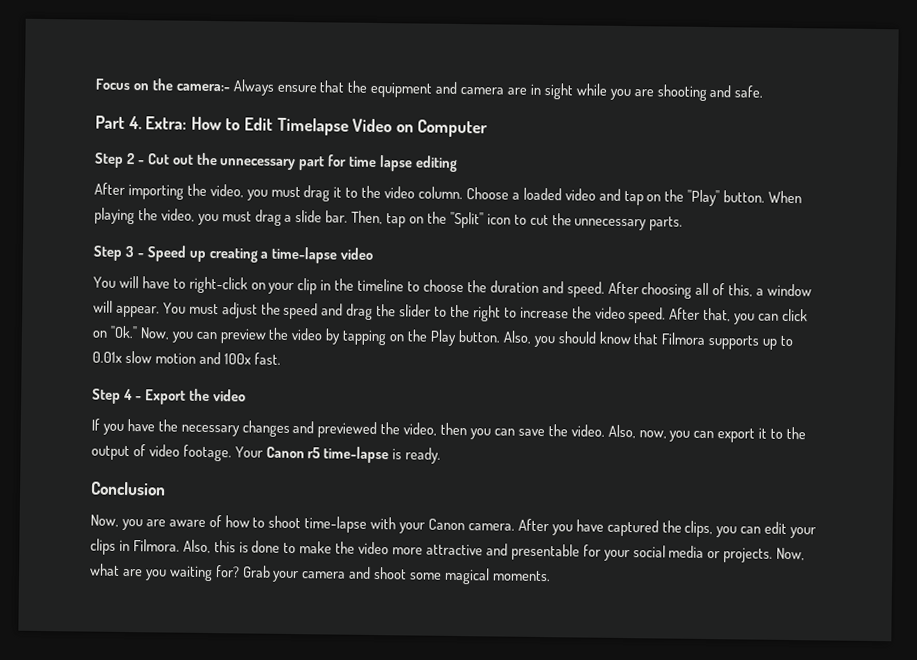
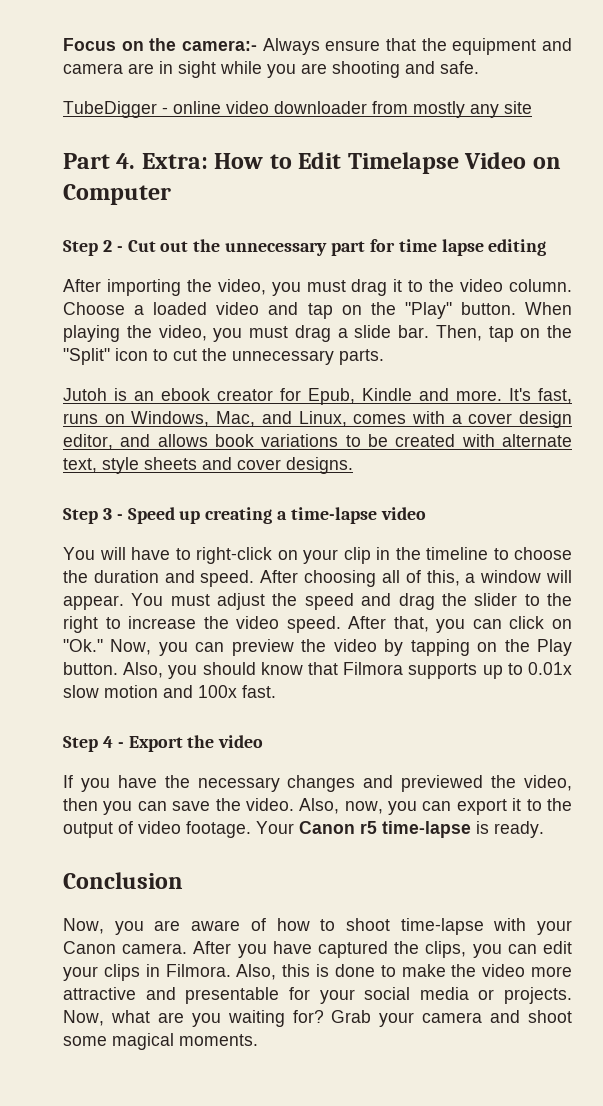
(764, 91) none -> [63,101,532,118] // TubeDigger - online video downloader from mostly any site
(684, 223) none -> [63,388,572,405] [63,411,572,428] [63,434,572,450] [63,457,353,474] // Jutoh is an ebook creator for Epub, Kindle and more. It's fast, runs on Windows, Mac, and Linux, comes with a cover design editor, and allows book variations to be created with alternate text, style sheets and cover designs.

